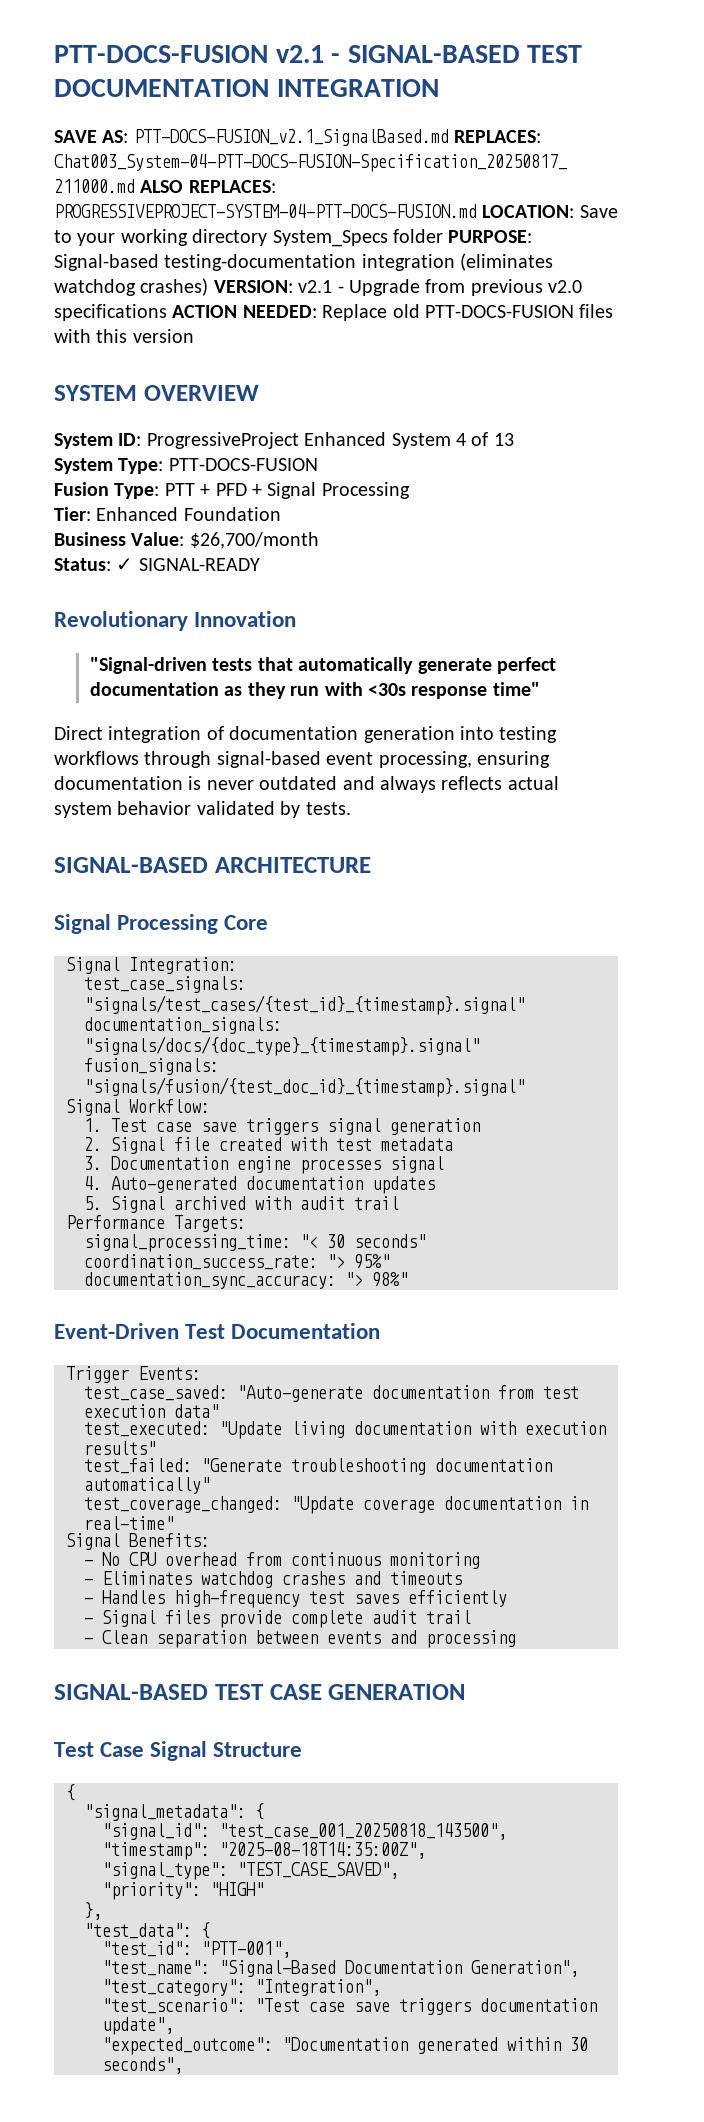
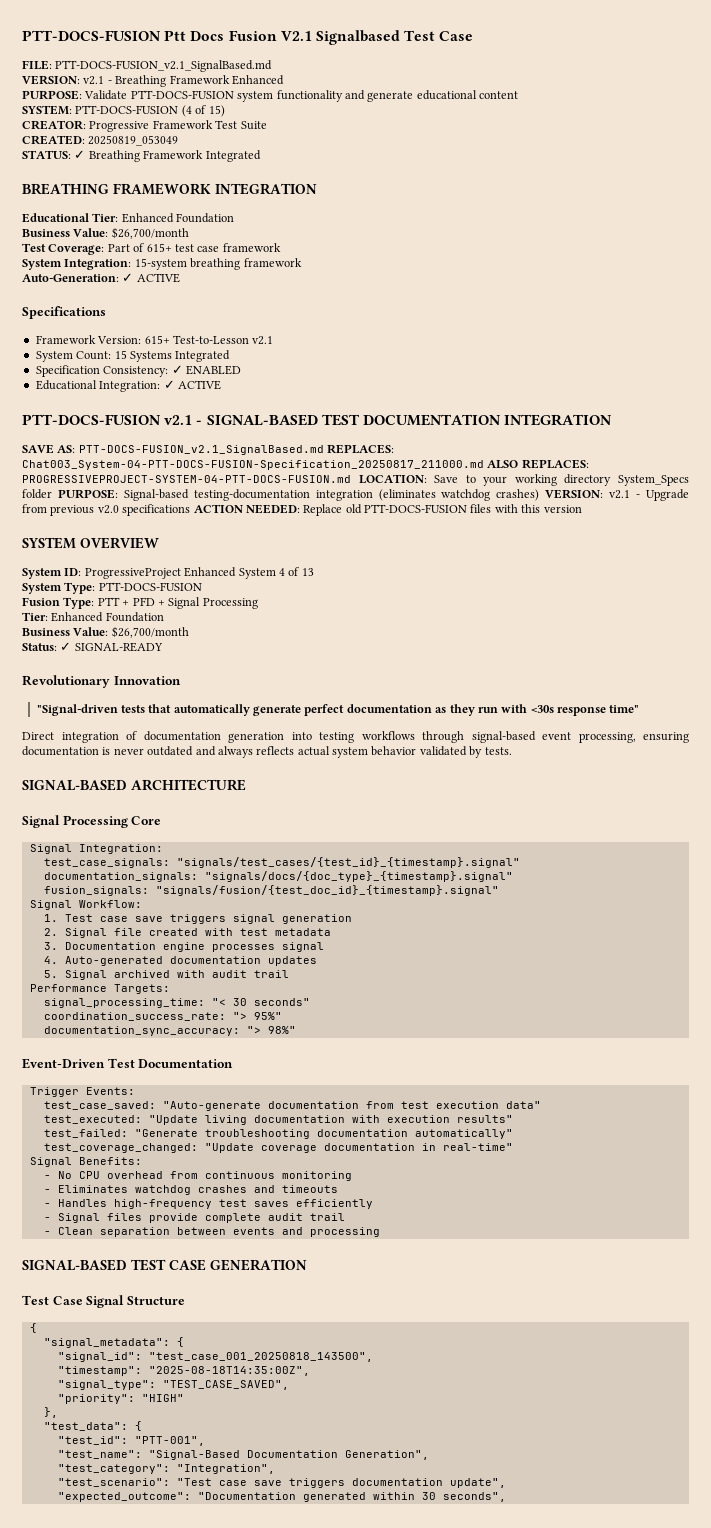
[54,45,268,63] PTT-DOCS-FUSION -> [22,30,474,45] [22,60,273,72] [22,75,284,87] [22,90,518,102] [22,105,225,117] [22,120,267,132] [22,135,179,146] [22,150,261,162] [22,183,317,195] [22,213,235,223] [22,227,189,239] [22,243,281,255] [22,258,302,270] [22,273,180,283] [22,306,106,319] [35,335,274,345] [35,350,231,362] [35,365,241,377] [35,380,221,392] [22,414,161,425] PTT-DOCS-FUSION Ptt Docs Fusion V2.1 Signalbased Test Case // FILE: PTT-DOCS-FUSION_v2.1_SignalBased.md // VERSION: v2.1 - Breathing Framework Enhanced // PURPOSE: Validate PTT-DOCS-FUSION system functionality and generate educational content // SYSTEM: PTT-DOCS-FUSION (4 of 15) // CREATOR: Progressive Framework Test Suite // CREATED: 20250819_053049 // STATUS: ✓ Breathing Framework Integrated // BREATHING FRAMEWORK INTEGRATION // Educational Tier: Enhanced Foundation // Business Value: $26,700/month // Test Coverage: Part of 615+ test case framework // System Integration: 15-system breathing framework // Auto-Generation: ✓ ACTIVE // Specifications // Framework Version: 615+ Test-to-Lesson v2.1 // System Count: 15 Systems Integrated // Specification Consistency: ✓ ENABLED // Educational Integration: ✓ ACTIVE // PTT-DOCS-FUSION

